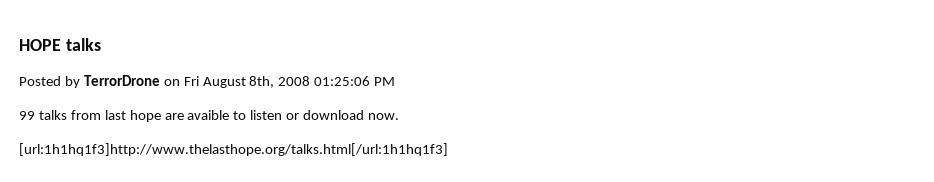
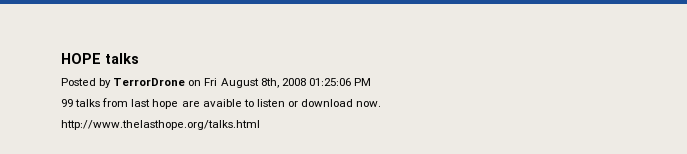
[19,143,448,156] [url:1h1hq1f3]http://www.thelasthope.org/talks.html[/url:1h1hq1f3] -> [61,120,260,130] http://www.thelasthope.org/talks.html

